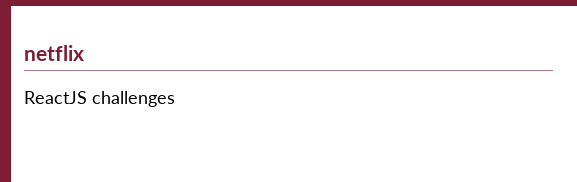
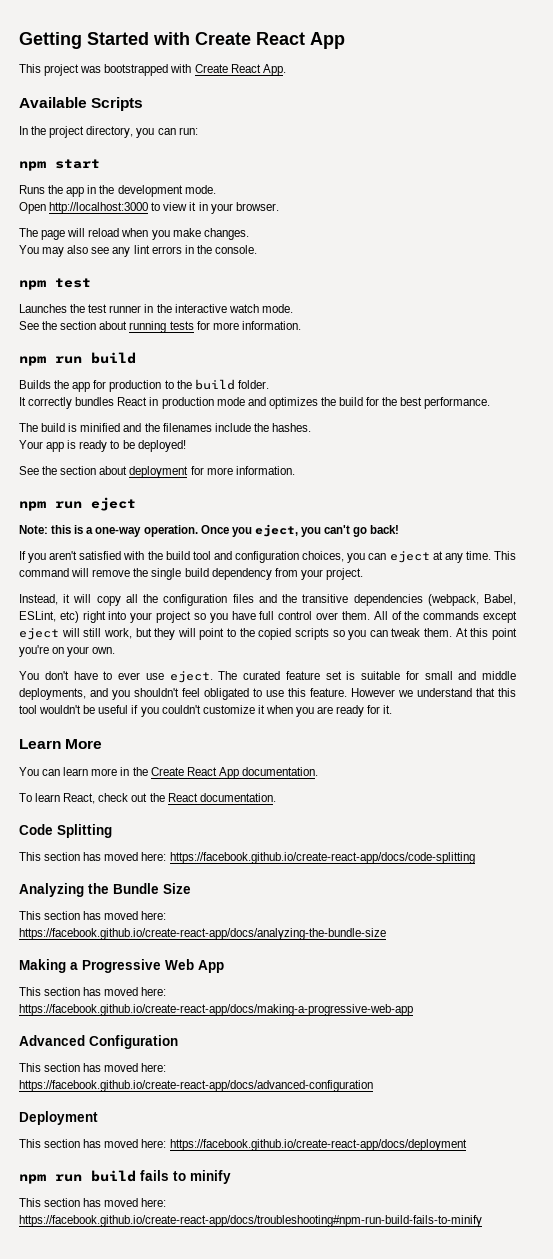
[24,45,84,61] [24,91,175,107] netflix // ReactJS challenges -> [19,32,345,49] [19,64,286,76] [19,97,144,111] [19,126,198,138] [19,159,100,171] [19,185,216,197] [19,202,279,214] [19,228,249,240] [19,245,257,257] [19,278,91,290] [19,304,293,313] [19,321,301,333] [19,352,136,366] [19,379,269,392] [19,397,491,409] [19,423,311,432] [19,440,186,452] [19,466,295,478] [19,497,136,511] [19,524,400,537] [19,551,516,563] [19,568,363,580] [19,594,516,606] [19,611,517,623] [19,628,518,640] [19,645,116,657] [19,671,516,683] [19,688,516,700] [19,705,393,717] [19,739,103,749] [19,767,318,779] [19,793,276,804] [19,824,112,838] [19,852,475,864] [19,883,191,897] [19,911,167,920] [19,928,386,940] [19,959,224,973] [19,987,167,996] [19,1004,413,1016] [19,1035,178,1049] [19,1063,167,1072] [19,1080,373,1092] [19,1111,98,1125] [19,1139,467,1151] [19,1170,231,1184] [19,1198,167,1207] [19,1215,482,1227] Getting Started with Create React App // This project was bootstrapped with Create React App. // Available Scripts // In the project directory, you can run: // npm start // Runs the app in the development mode. // Open http://localhost:3000 to view it in your browser. // The page will reload when you make changes. // You may also see any lint errors in the console. // npm test // Launches the test runner in the interactive watch mode. // See the section about running tests for more information. // npm run build // Builds the app for production to the build folder. // It correctly bundles React in production mode and optimizes the build for the best performance. // The build is minified and the filenames include the hashes. // Your app is ready to be deployed! // See the section about deployment for more information. // npm run eject // Note: this is a one-way operation. Once you eject, you can't go back! // If you aren't satisfied with the build tool and configuration choices, you can eject at any time. This command will remove the single build dependency from your project. // Instead, it will copy all the configuration files and the transitive dependencies (webpack, Babel, ESLint, etc) right into your project so you have full control over them. All of the commands except eject will still work, but they will point to the copied scripts so you can tweak them. At this point you're on your own. // You don't have to ever use eject. The curated feature set is suitable for small and middle deployments, and you shouldn't feel obligated to use this feature. However we understand that this tool wouldn't be useful if you couldn't customize it when you are ready for it. // Learn More // You can learn more in the Create React App documentation. // To learn React, check out the React documentation. // Code Splitting // This section has moved here: https://facebook.github.io/create-react-app/docs/code-splitting // Analyzing the Bundle Size // This section has moved here: https://facebook.github.io/create-react-app/docs/analyzing-the-bundle-size // Making a Progressive Web App // This section has moved here: https://facebook.github.io/create-react-app/docs/making-a-progressive-web-app // Advanced Configuration // This section has moved here: https://facebook.github.io/create-react-app/docs/advanced-configuration // Deployment // This section has moved here: https://facebook.github.io/create-react-app/docs/deployment // npm run build fails to minify // This section has moved here: https://facebook.github.io/create-react-app/docs/troubleshooting#npm-run-build-fails-to-minify

